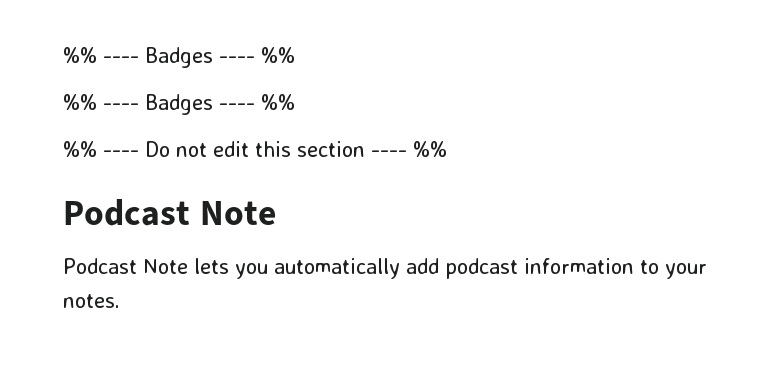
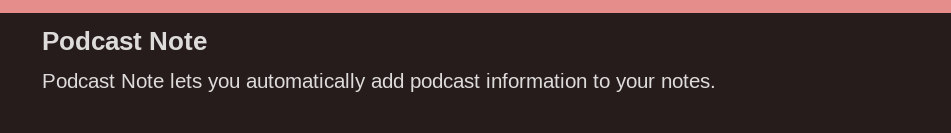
[63,47,295,68] [63,94,295,115] [63,141,447,157] %% ---- Badges ---- %% // %% ---- Badges ---- %% // %% ---- Do not edit this section ---- %% // -> (42, 40) none

